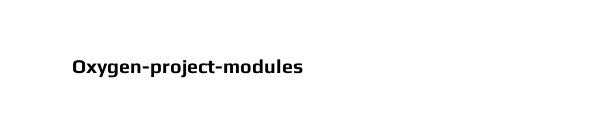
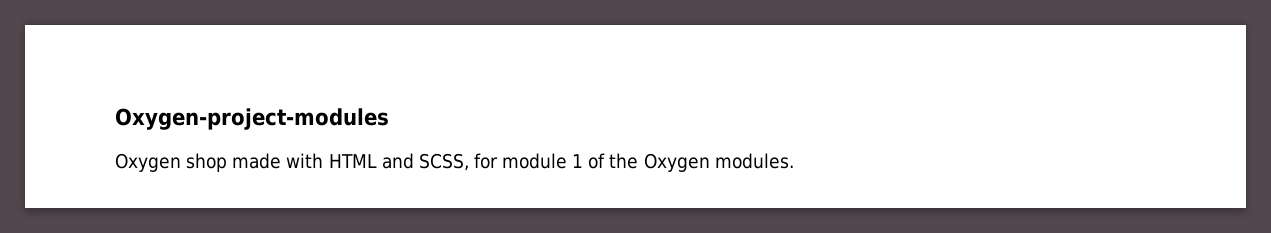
(303, 68) none -> [115,153,794,172] // Oxygen shop made with HTML and SCSS, for module 1 of the Oxygen modules.

